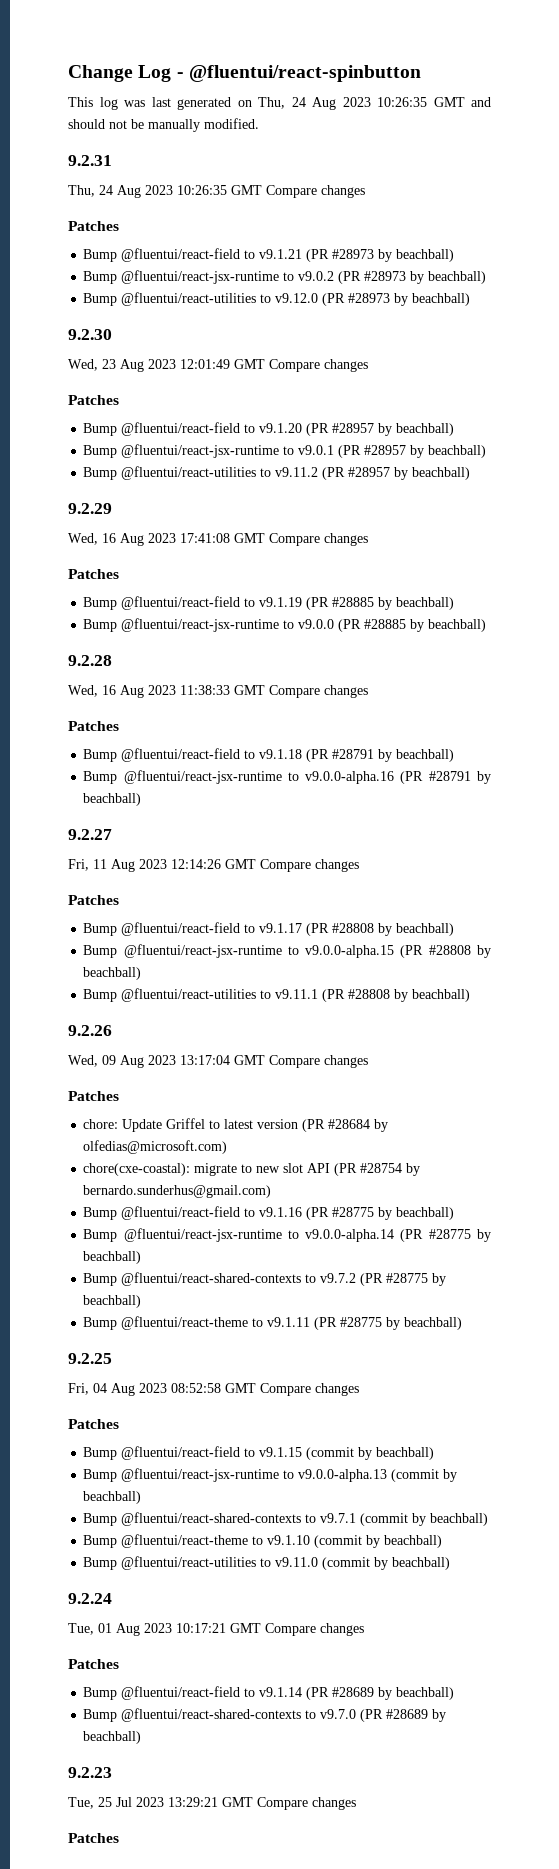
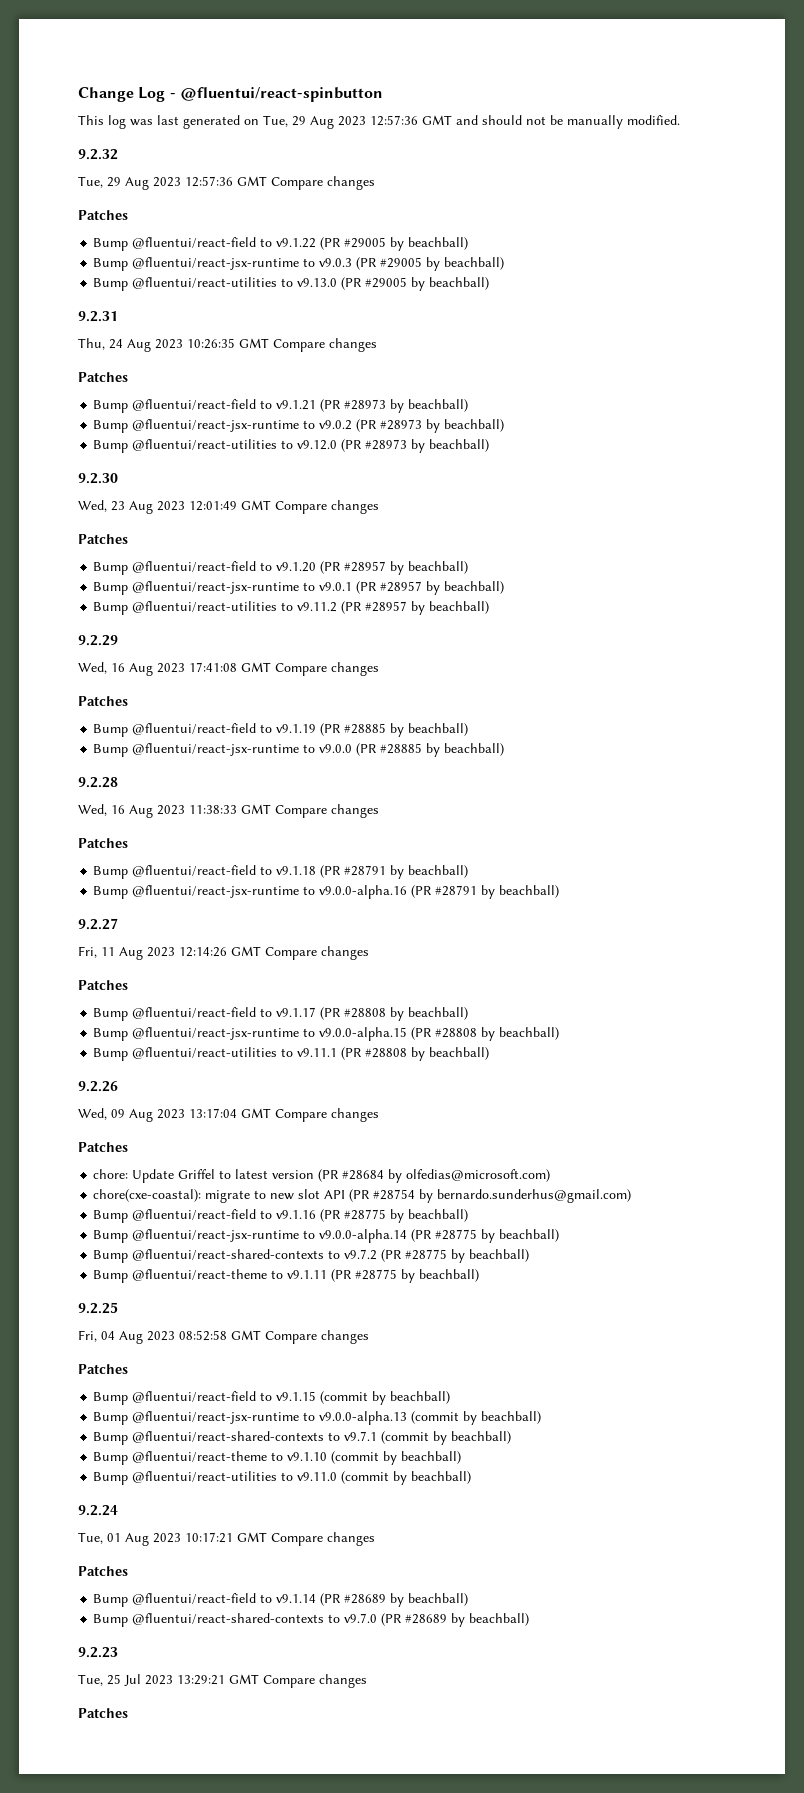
[258,97,427,110] Thu, 24 Aug 2023 10:26:35 -> [263,115,418,129] Tue, 29 Aug 2023 12:57:36
(259, 123) none -> [78,149,118,160] [78,176,375,190] [78,210,128,220] [93,237,469,251] [93,257,505,271] [93,277,490,291] // 9.2.32 // Tue, 29 Aug 2023 12:57:36 GMT Compare changes // Patches // Bump @fluentui/react-field to v9.1.22 (PR #29005 by beachball) // Bump @fluentui/react-jsx-runtime to v9.0.3 (PR #29005 by beachball) // Bump @fluentui/react-utilities to v9.13.0 (PR #29005 by beachball)

